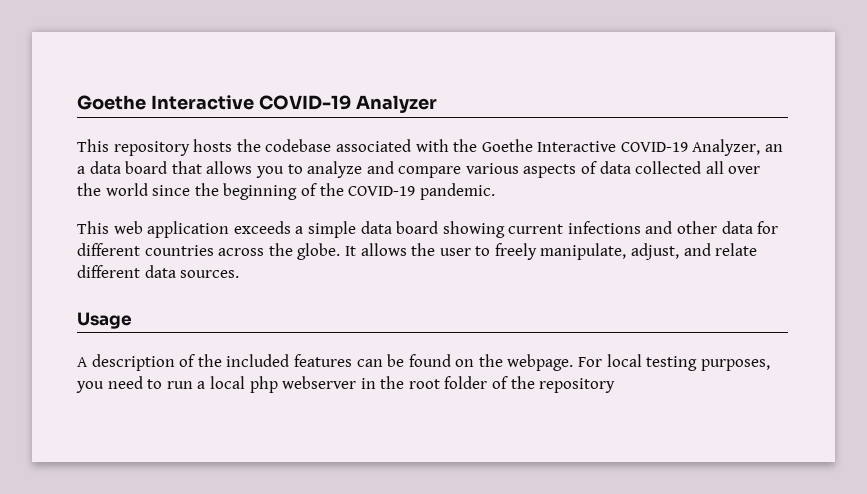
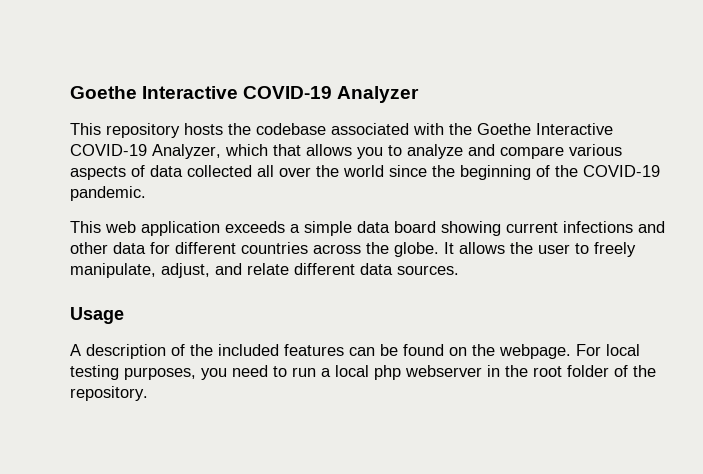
[765,144,784,152] [77,161,168,174] an a data board -> [225,144,268,156] which
[539,378,616,393] repository -> [70,386,148,401] repository.

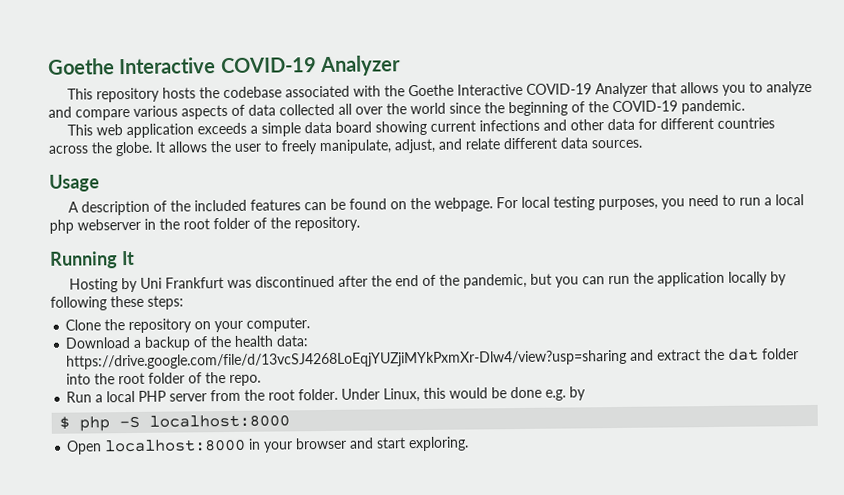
[152,144,268,159] Analyzer, which -> [595,82,649,98] Analyzer
(148, 393) none -> [50,250,135,269] [69,271,788,293] [50,295,184,311] [65,317,311,334] [65,335,310,351] [66,348,800,370] [66,372,262,386] [66,386,587,403] [59,414,291,432] [66,436,470,455] // Running It // Hosting by Uni Frankfurt was discontinued after the end of the pandemic, but you can run the application locally by following these steps: // Clone the repository on your computer. // Download a backup of the health data: https://drive.google.com/file/d/13vcSJ4268LoEqjYUZjiMYkPxmXr-Dlw4/view?usp=sharing and extract the dat folder into the root folder of the repo. // Run a local PHP server from the root folder. Under Linux, this would be done e.g. by // $ php -S localhost:8000 // Open localhost:8000 in your browser and start exploring.

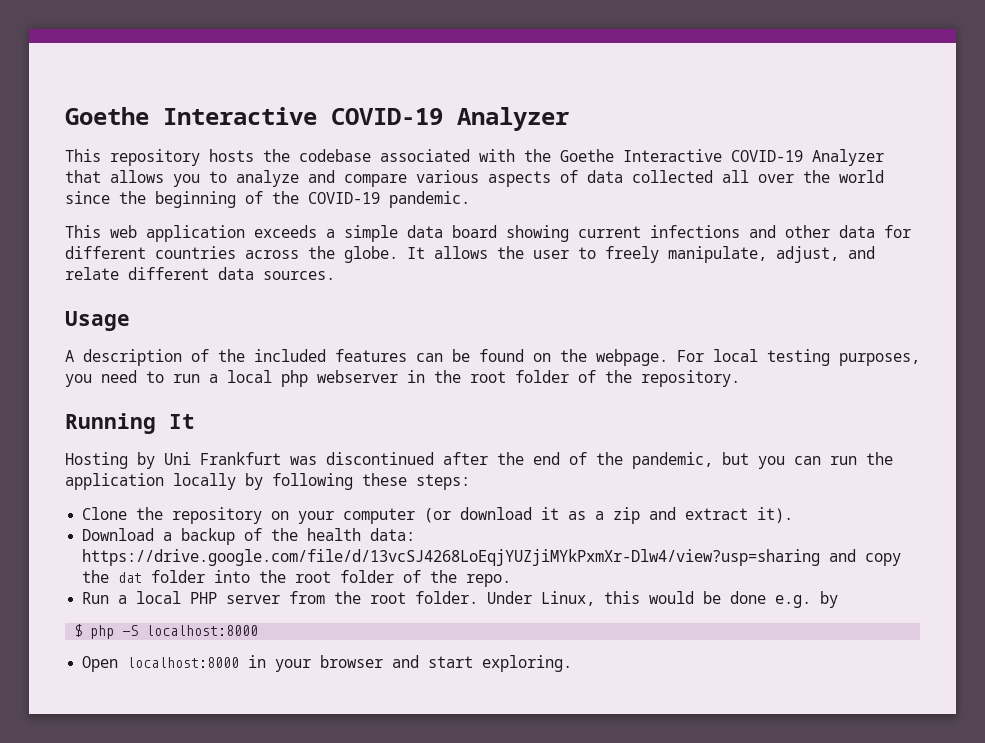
[246,317,311,332] computer. -> [343,507,794,524] computer (or download it as a zip and extract it).
[657,349,702,361] extract -> [865,553,902,566] copy

